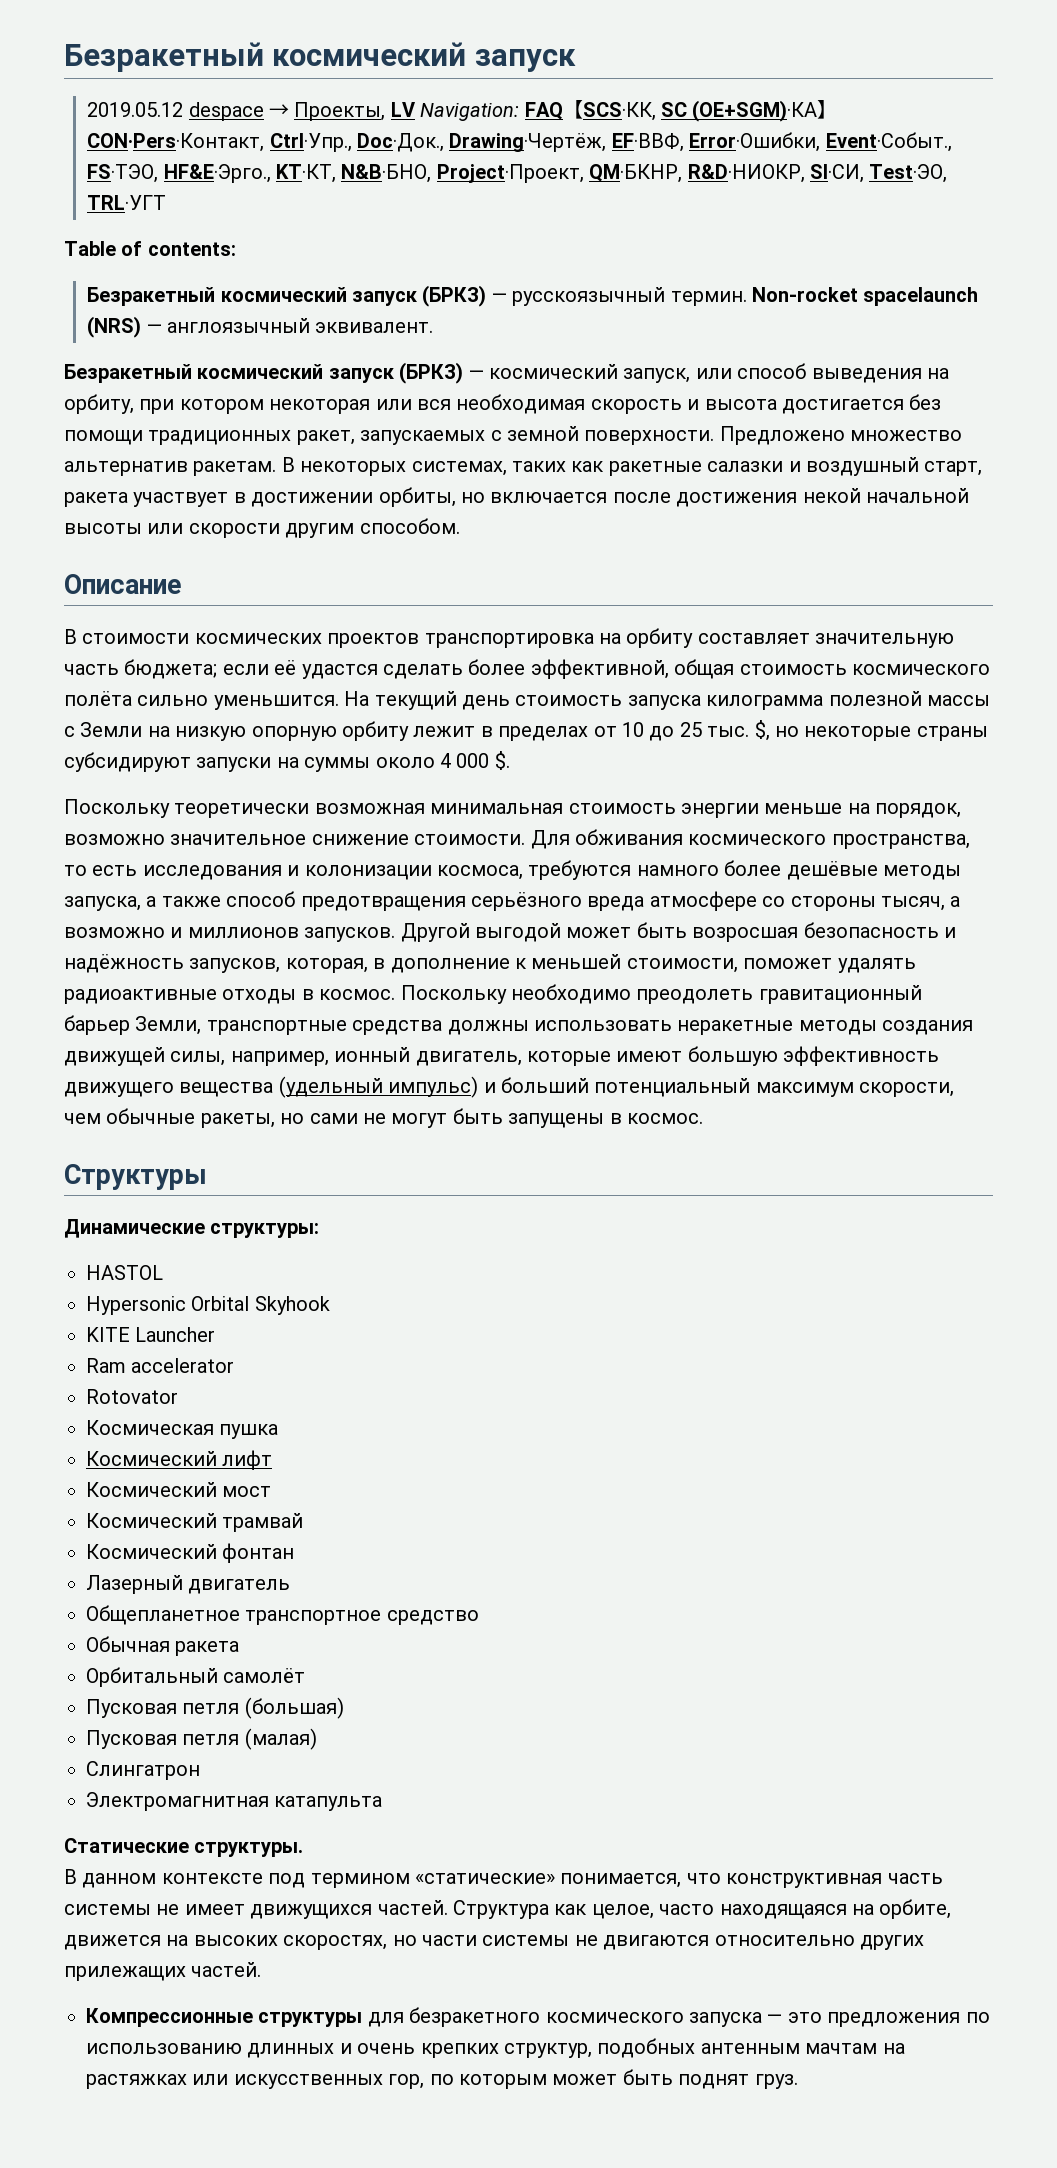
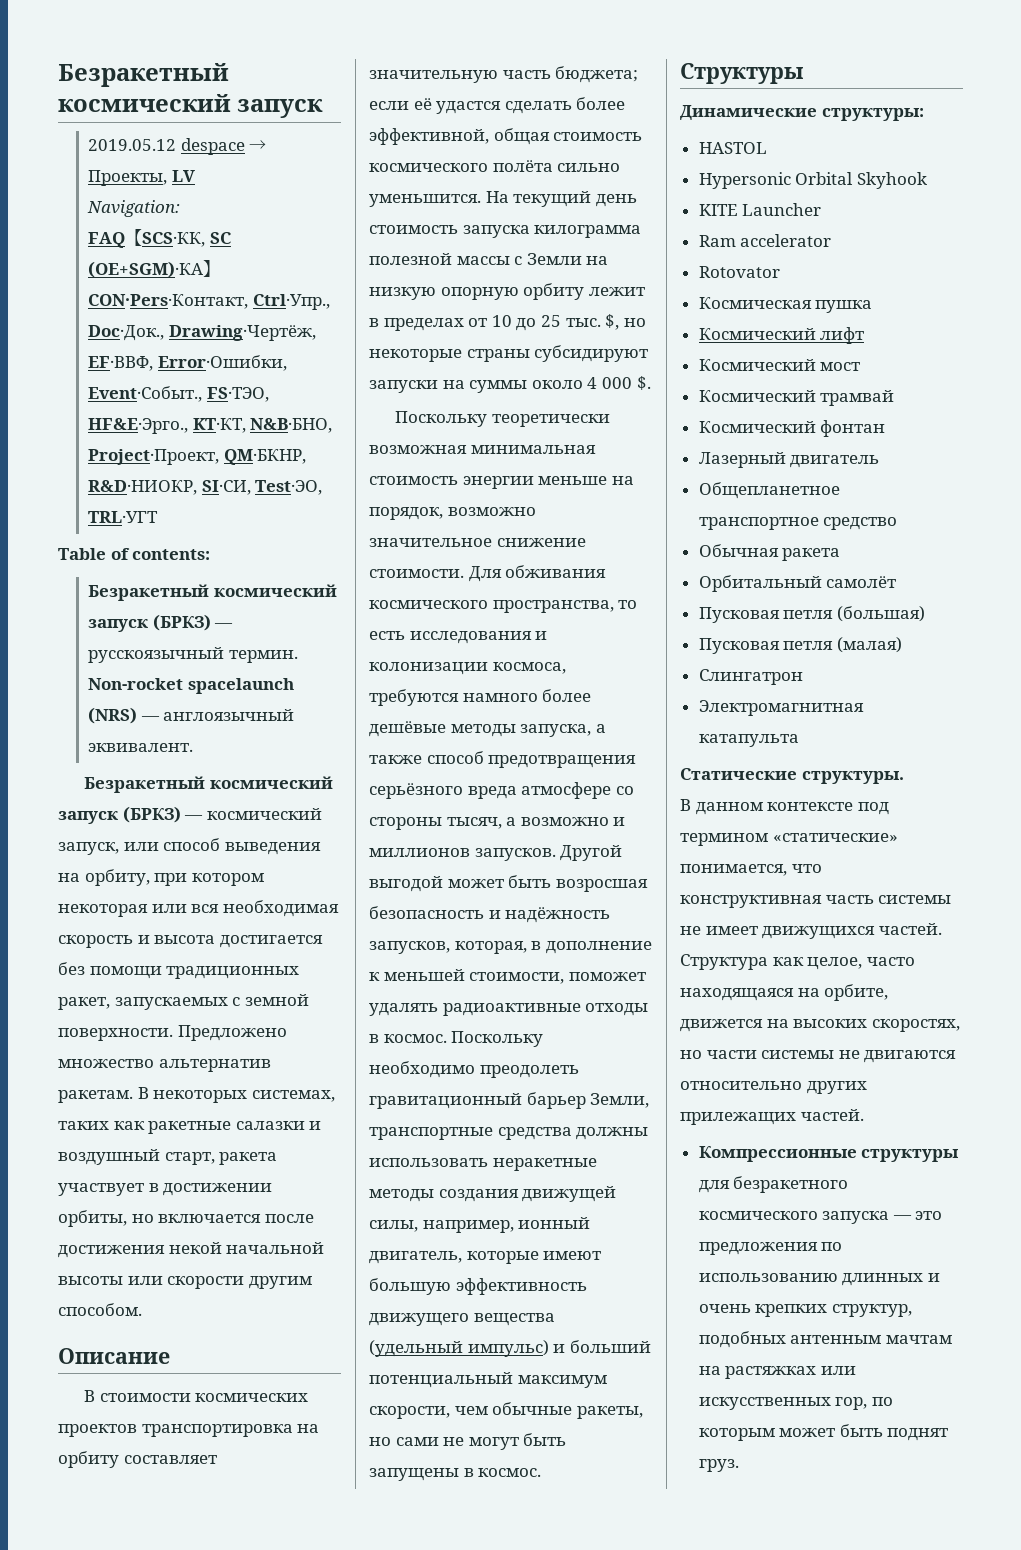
(416, 109) none -> (195, 176) //
(520, 112) none -> (180, 208) //

